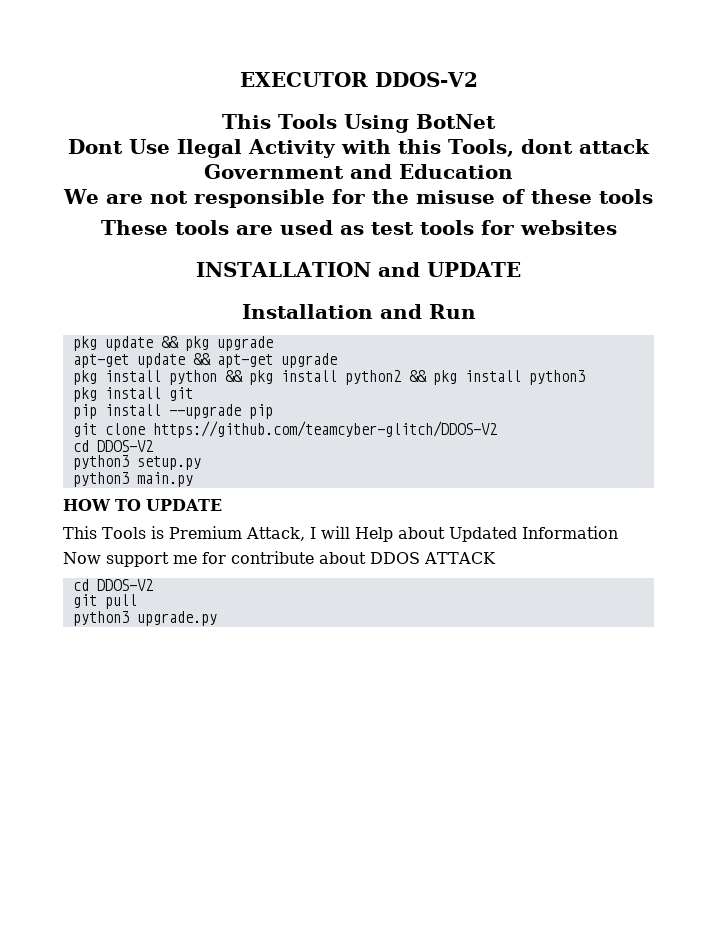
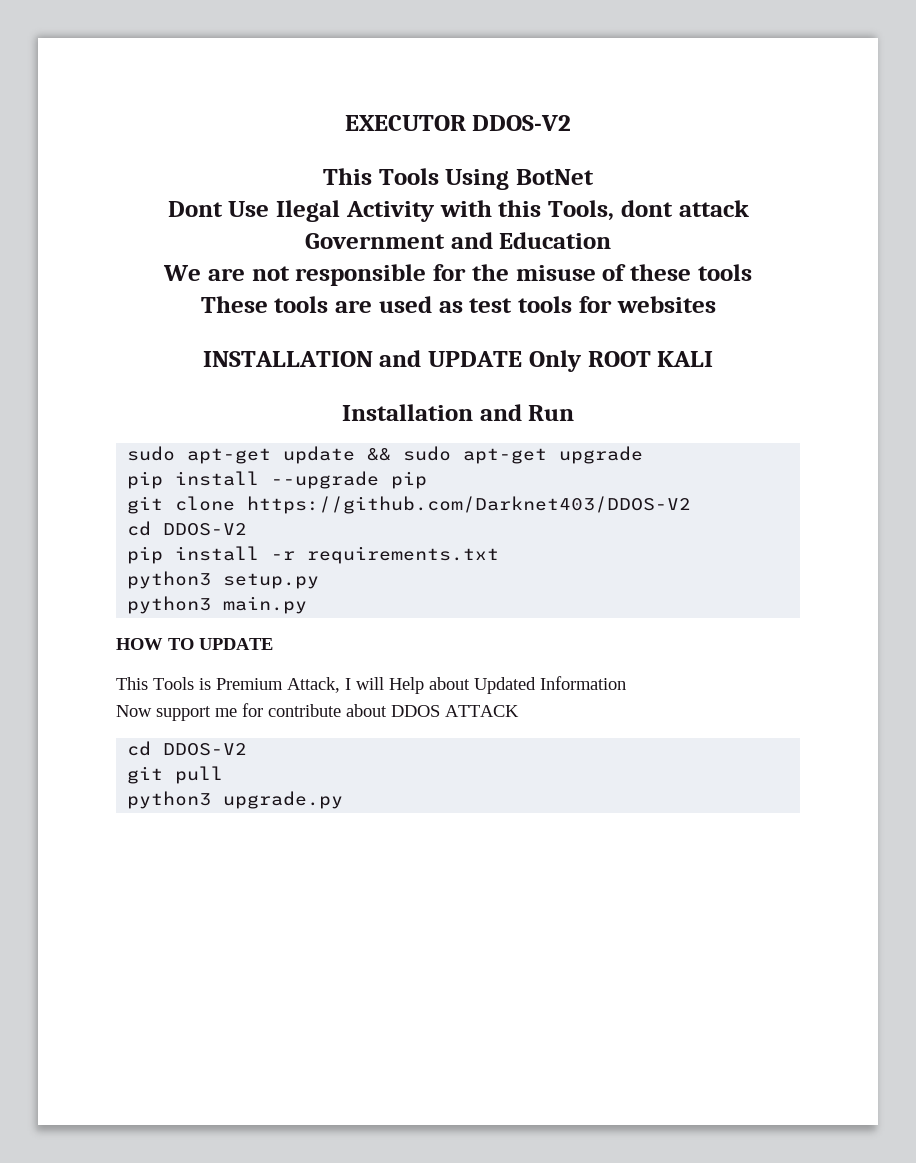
(522, 269) none -> [528,350,714,372] Only ROOT KALI
[72,336,273,351] pkg update && pkg upgrade // -> [127,446,176,461] sudo
(211, 359) none -> [403,446,452,461] sudo
[72,370,585,385] [72,387,193,402] // pkg install python && pkg install python2 && pkg install python3 // pkg install git -> (644, 455) none
[152,421,497,438] [72,440,153,452] https://github.com/teamcyber-glitch/DDOS-V2 // cd DDOS-V2 -> [247,496,692,514] [127,521,248,536] [127,546,500,564] https://github.com/Darknet403/DDOS-V2 // cd DDOS-V2 // pip install -r requirements.txt

